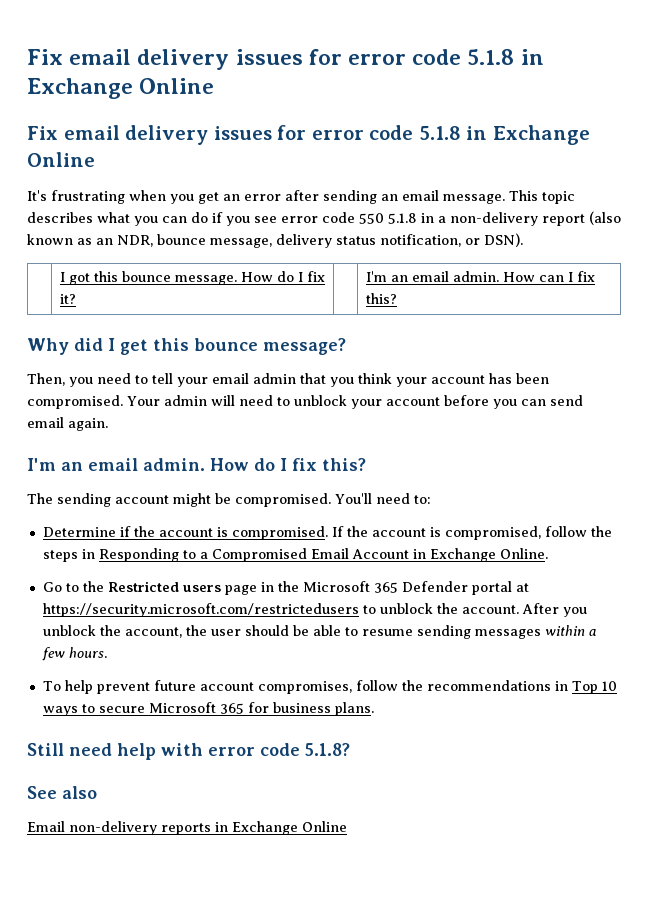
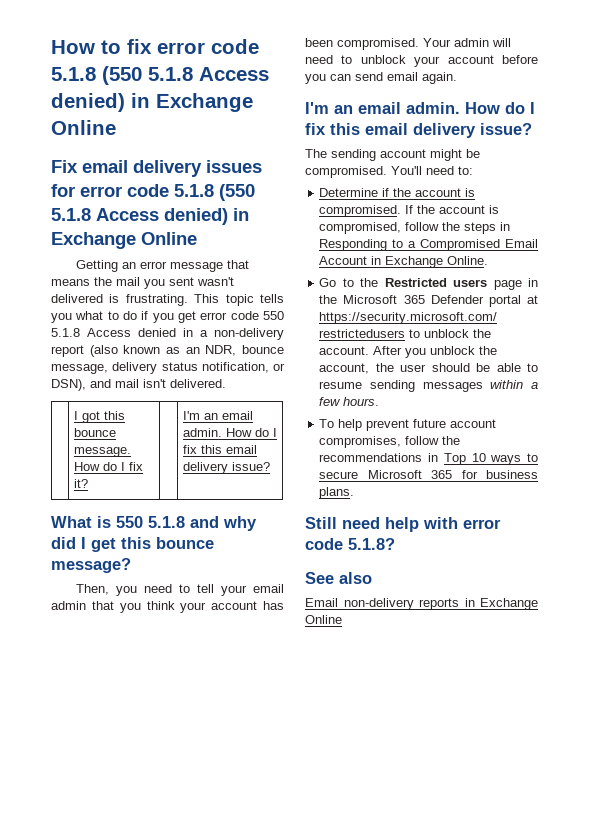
[27,49,515,70] Fix email delivery issues for error code 5.1.8 -> [51,39,259,54] [51,66,269,85] [51,93,125,112] How to fix error code 5.1.8 (550 5.1.8 Access denied)
[466,125,590,145] [27,152,95,167] [27,190,575,204] [27,212,187,226] in Exchange Online // It's frustrating when you get an error after sending an email message. This topic describes what you can -> [219,184,255,201] [51,208,249,225] [51,232,197,249] [76,260,250,272] [51,277,234,289] [51,294,284,306] [51,311,119,323] (550 5.1.8 Access denied) in Exchange Online // Getting an error message that means the mail you sent wasn't delivered is frustrating. This topic tells you what to
[254,216,277,223] see -> [177,311,196,323] get
(417, 218) none -> [87,328,176,337] Access denied
[484,233,523,247] DSN). -> [51,379,226,391] DSN), and mail isn't delivered.
[538,271,595,282] [365,293,397,304] [27,338,69,355] can I fix this? // Why -> [254,428,277,437] [182,445,257,454] [182,462,270,474] [51,516,257,531] do I fix this email delivery issue? // What is 550 5.1.8 and why
[322,458,366,471] this? -> [330,123,532,138] this email delivery issue?

